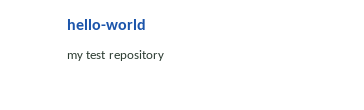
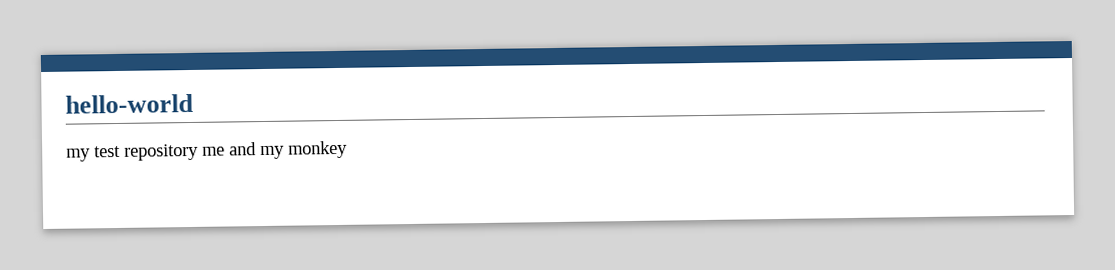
(164, 55) none -> [202,140,348,160] me and my monkey

